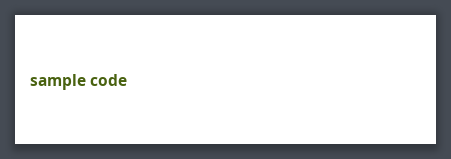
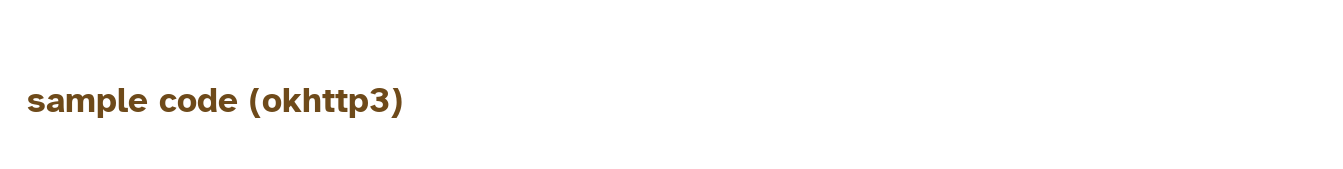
(128, 80) none -> [249,88,403,118] (okhttp3)

